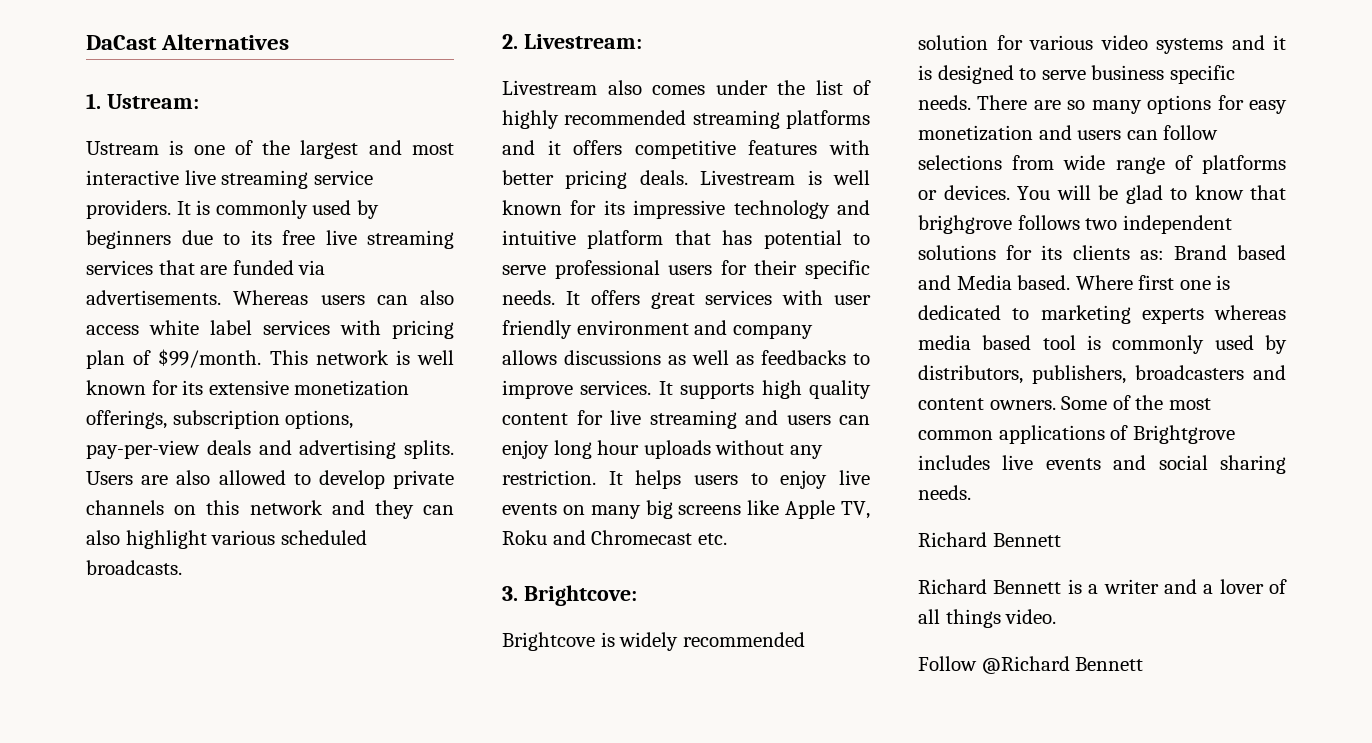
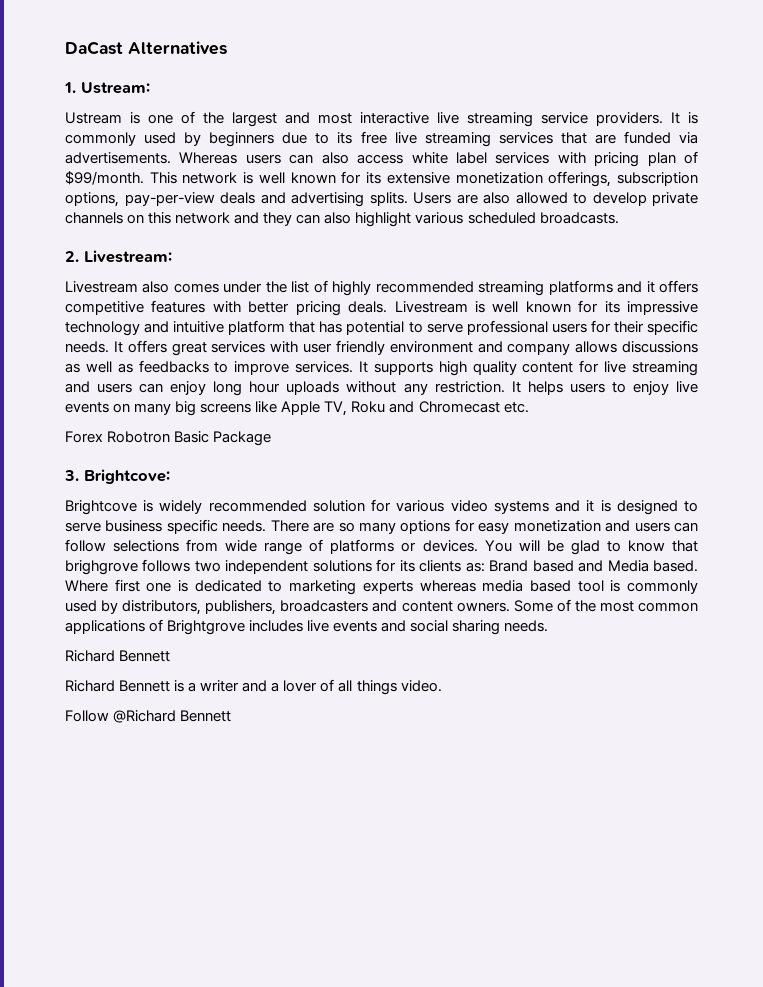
(727, 539) none -> [65,431,272,446] // Forex Robotron Basic Package

